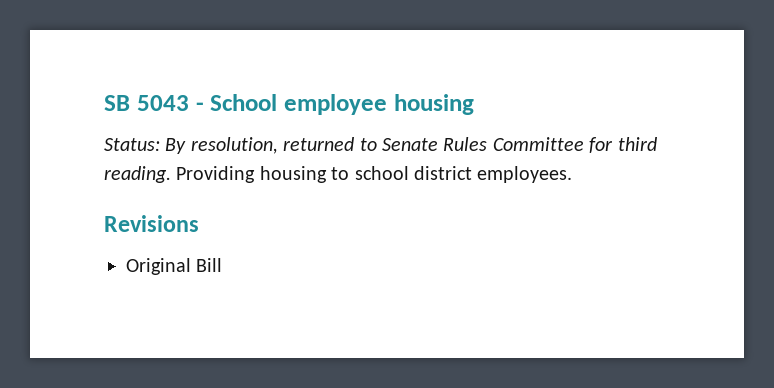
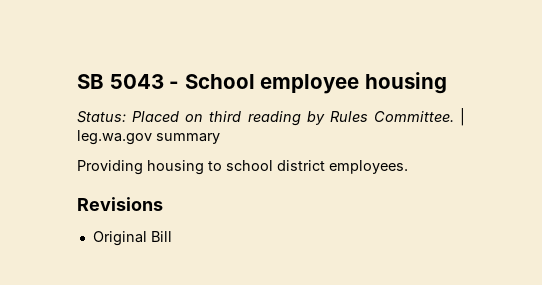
[165,137,657,154] [104,166,171,183] By resolution, returned to Senate Rules Committee for third reading. -> [132,108,465,126] [77,130,220,145] Placed on third reading by Rules Committee. | leg.wa.gov summary //

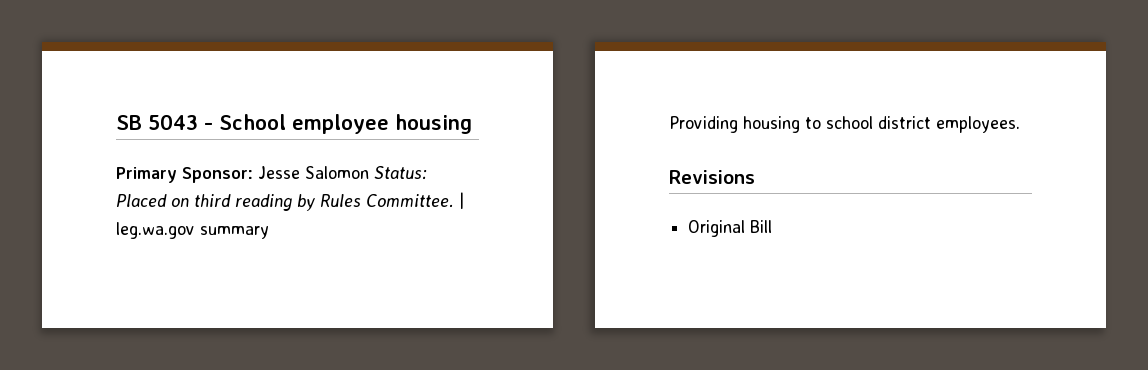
(447, 83) none -> [116,166,369,183] Primary Sponsor: Jesse Salomon

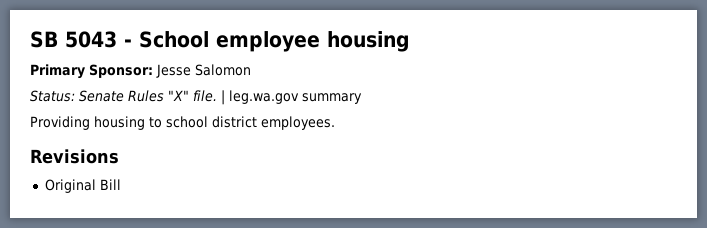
[374,166,427,180] [116,194,454,211] Status: Placed on third reading by Rules Committee. -> [30,90,217,102] // Status: Senate Rules "X" file.

